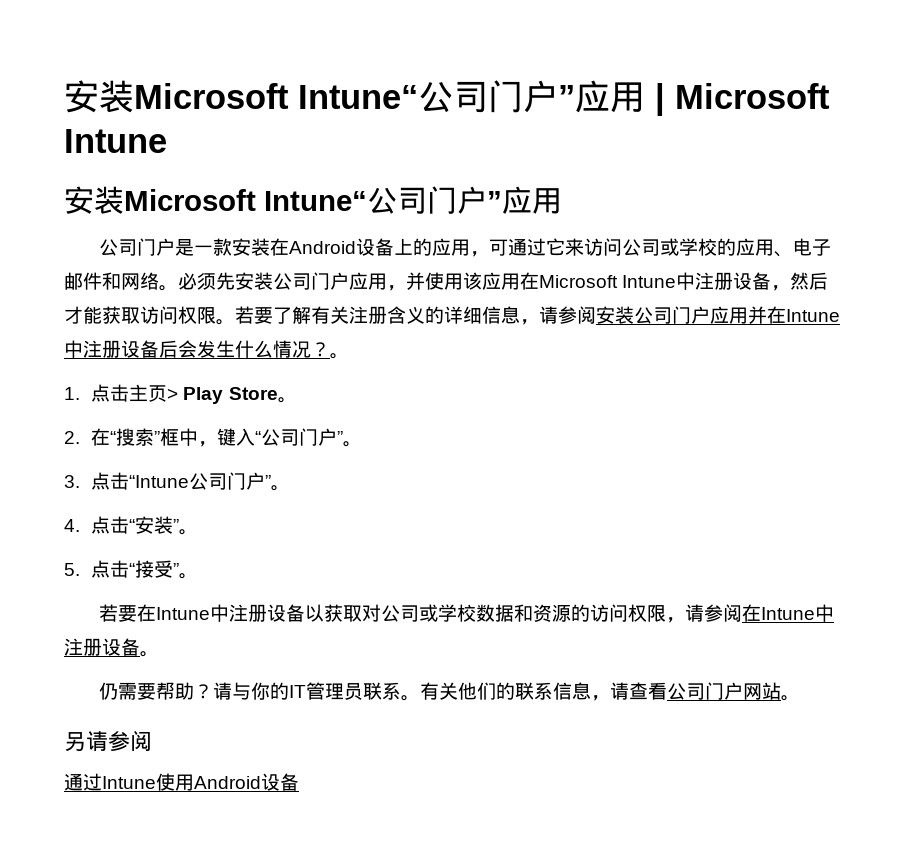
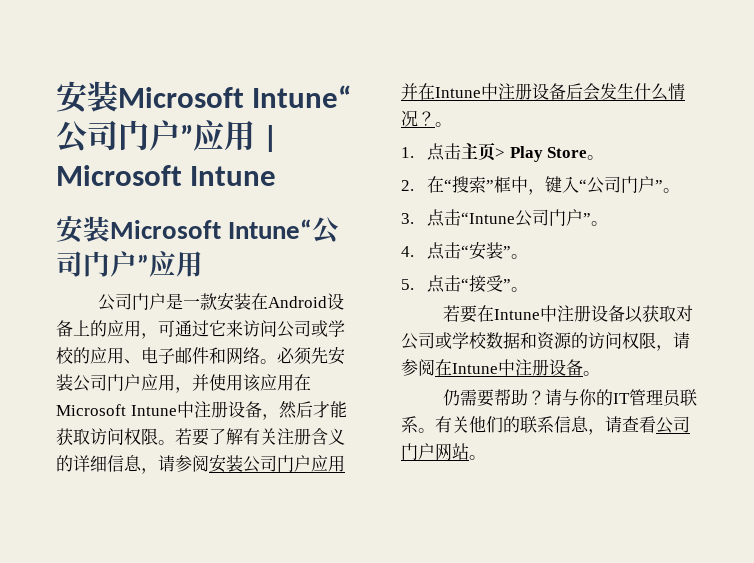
[64,730,152,752] [64,773,299,791] // 另请参阅 // 通过Intune使用Android设备 -> (486, 457) none

